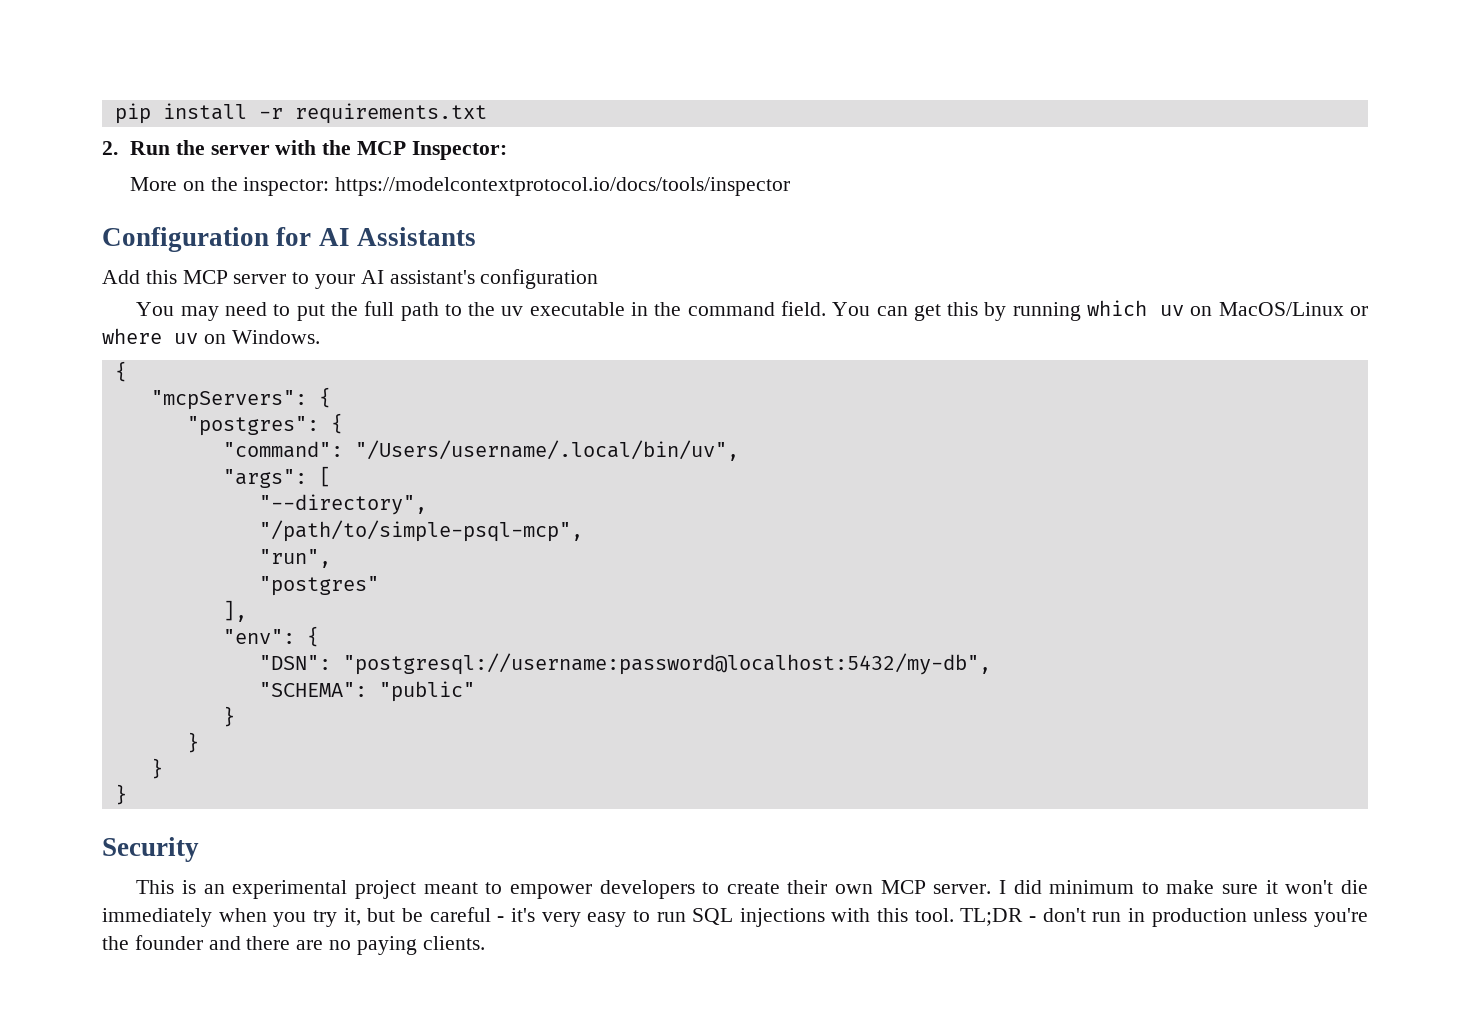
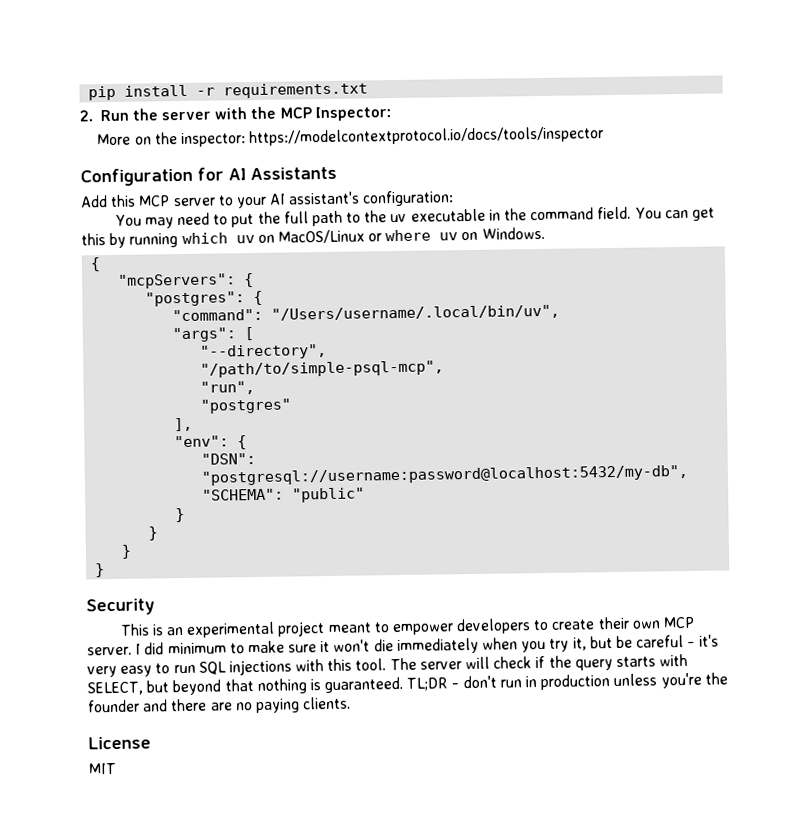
[480,269,599,289] configuration -> [362,190,455,207] configuration:
(954, 915) none -> [389,653,689,671] [87,676,404,696] The server will check if the query starts with SELECT, but beyond that nothing is guaranteed.
(485, 943) none -> [88,736,151,750] [88,762,117,775] // License // MIT

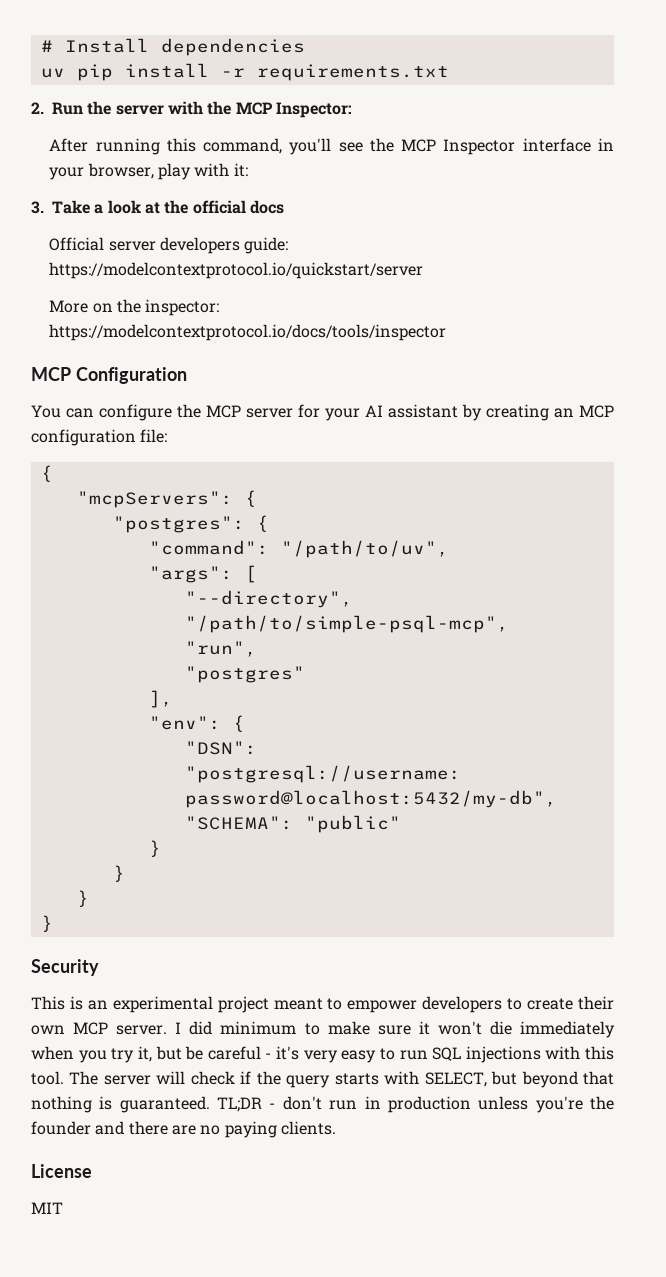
(88, 93) none -> [40,38,305,56] [40,68,65,78] # Install dependencies // uv
(391, 114) none -> [49,138,615,155] [49,163,248,180] [31,200,284,214] [49,237,289,254] [49,262,424,279] // After running this command, you'll see the MCP Inspector interface in your browser, play with it: // 3. Take a look at the official docs // Official server developers guide: https://modelcontextprotocol.io/quickstart/server
(605, 136) none -> [31,367,71,381] MCP
[197,166,337,181] [80,194,137,208] for AI Assistants // Add this -> [31,404,201,421] // You can configure the
[217,195,234,206] to -> [298,404,320,418] for
[288,190,455,207] [114,206,715,229] [81,226,545,249] assistant's configuration: // You may need to put the full path to the uv executable in the command field. You can get this by running which uv on MacOS/Linux or where uv on Windows. -> [388,404,614,421] [31,429,168,446] assistant by creating an MCP configuration file:
[271,304,561,322] "/Users/username/.local/bin/uv", -> [280,540,449,558] "/path/to/uv",

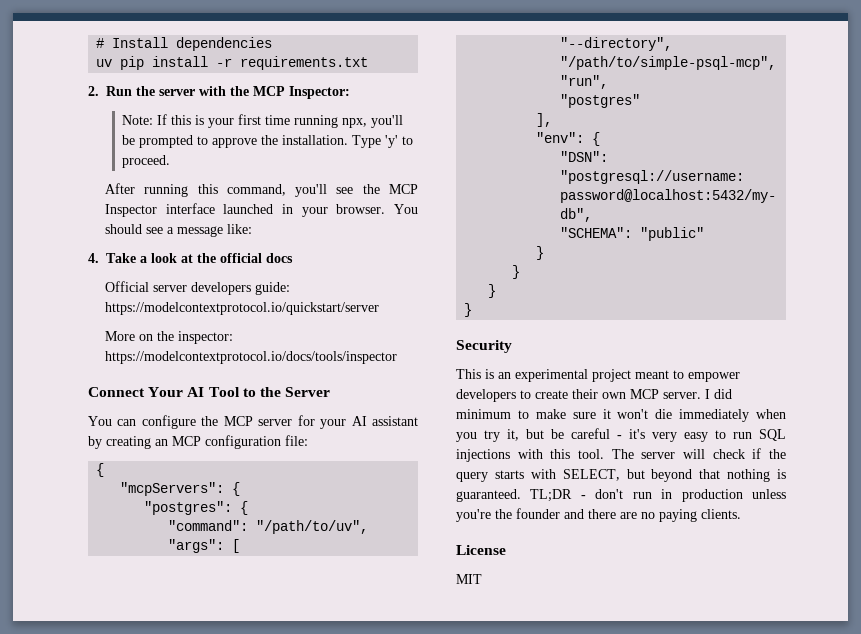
(352, 110) none -> [122,114,404,128] [122,135,414,148] [122,155,171,168] // Note: If this is your first time running npx, you'll be prompted to approve the installation. Type 'y' to proceed.
(591, 145) none -> [223,204,274,214] launched
[87,163,248,180] [31,201,44,214] browser, play with it: // 3. -> [336,204,418,214] [105,224,253,237] [88,253,99,263] browser. You should see a message like: // 4.
[31,367,187,384] MCP Configuration -> [88,387,331,397] Connect Your AI Tool to the Server

